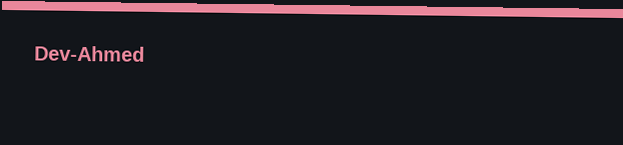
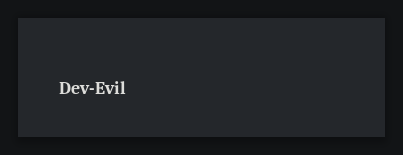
[34,45,145,62] Dev-Ahmed -> [59,81,126,94] Dev-Evil

